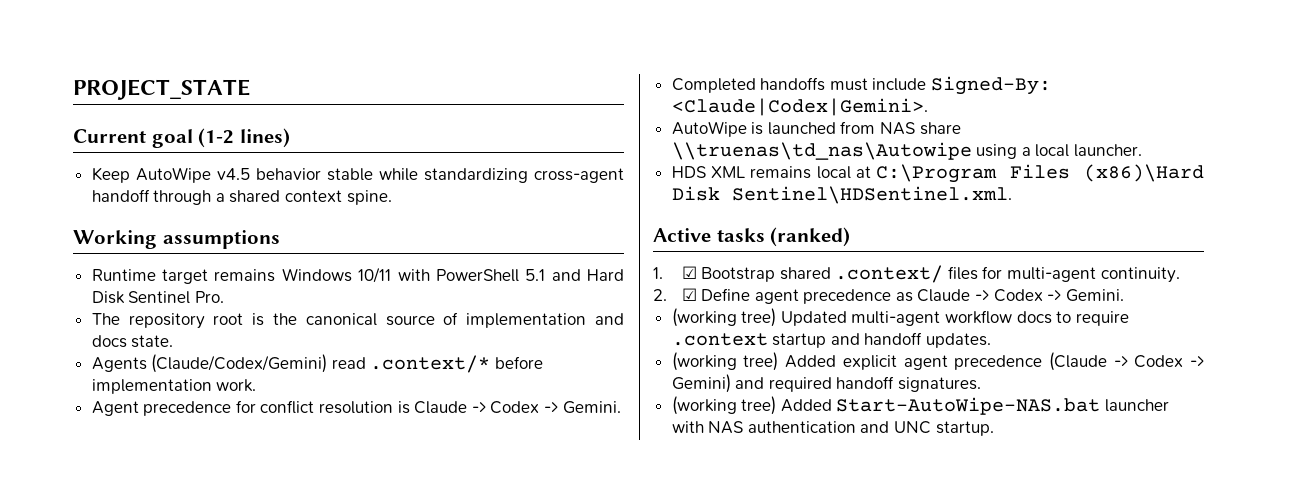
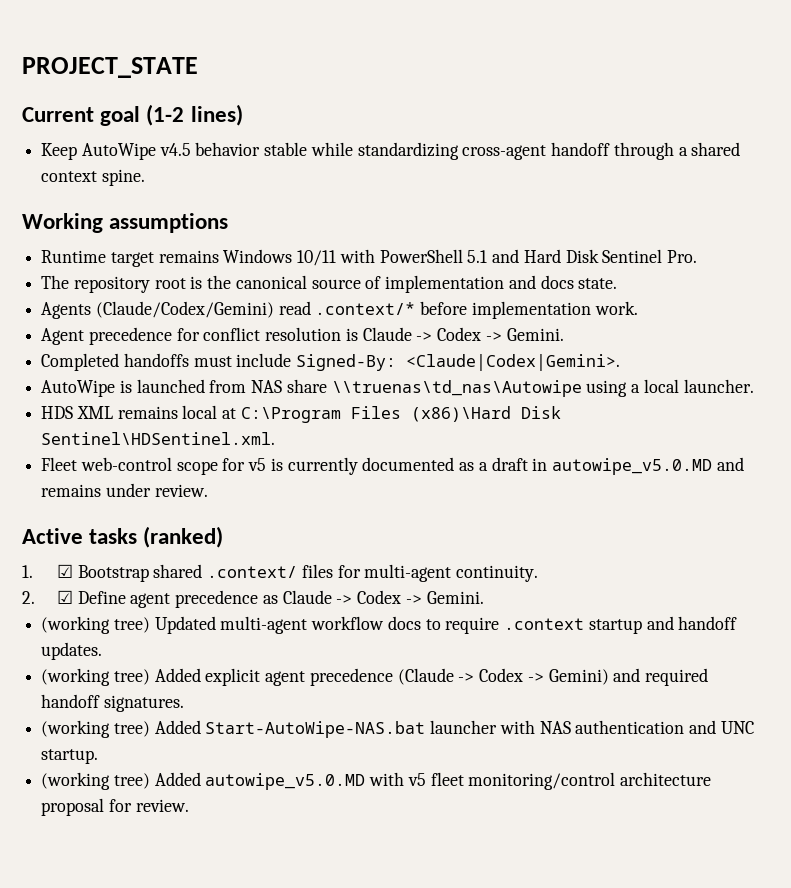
(1012, 195) none -> [41,457,744,475] [41,483,208,497] // Fleet web-control scope for v5 is currently documented as a draft in autowipe_v5.0.MD and remains under review.
(994, 428) none -> [41,772,712,790] [41,798,189,816] // (working tree) Added autowipe_v5.0.MD with v5 fleet monitoring/control architecture proposal for review.

